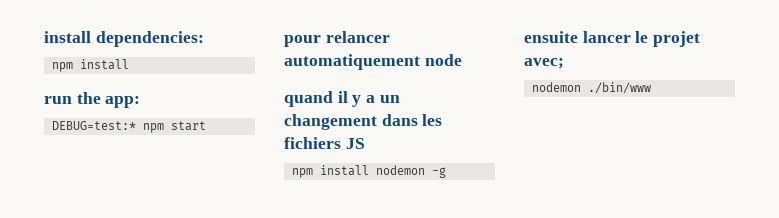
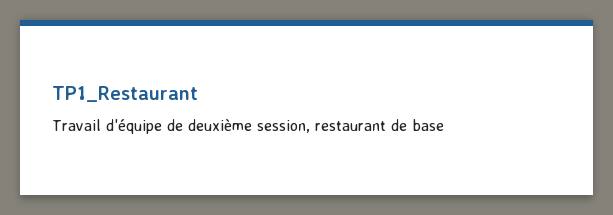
[44,31,204,47] [51,59,129,72] [44,92,141,108] [51,121,206,133] [284,31,390,47] [284,54,462,70] [284,91,400,107] [284,114,443,130] [284,137,365,149] [291,165,446,178] [524,31,701,47] [524,58,564,69] [531,82,651,94] install dependencies: // npm install // run the app: // DEBUG=test:* npm start // pour relancer automatiquement node // quand il y a un changement dans les fichiers JS // npm install nodemon -g // ensuite lancer le projet avec; // nodemon ./bin/www -> [52,86,198,102] [52,119,444,134] TP1_Restaurant // Travail d'équipe de deuxième session, restaurant de base

